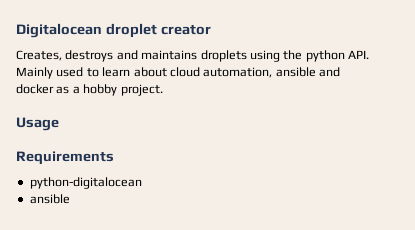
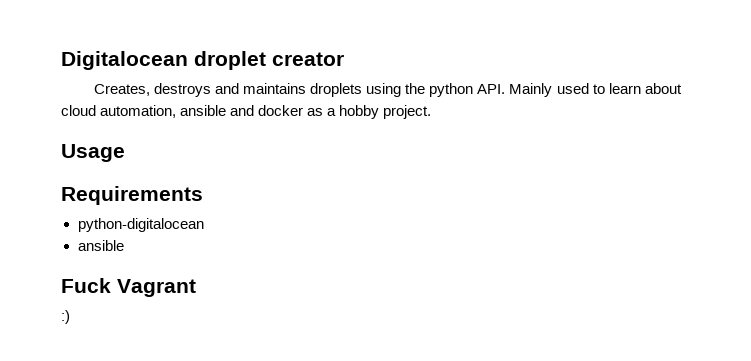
(70, 199) none -> [61,278,196,297] [61,310,70,324] // Fuck Vagrant // :)

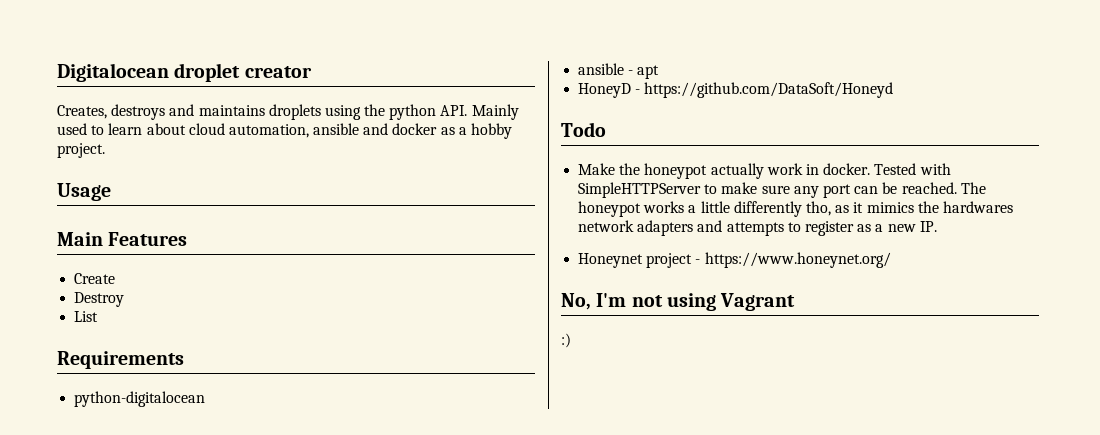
[61,186,203,205] [77,218,204,232] [77,240,124,251] [61,278,111,293] Requirements // python-digitalocean // ansible // Fuck -> [57,232,188,246] [74,273,116,284] [74,292,125,307] [74,311,99,322] [57,351,184,369] [74,391,206,407] [578,63,660,79] [578,82,894,98] [561,122,606,137] [578,163,951,179] [578,182,986,198] [578,201,1013,217] [578,220,937,236] [578,252,891,268] [561,293,716,311] Main Features // Create // Destroy // List // Requirements // python-digitalocean // ansible - apt // HoneyD - https://github.com/DataSoft/Honeyd // Todo // Make the honeypot actually work in docker. Tested with SimpleHTTPServer to make sure any port can be reached. The honeypot works a little differently tho, as it mimics the hardwares network adapters and attempts to register as a new IP. // Honeynet project - https://www.honeynet.org/ // No, I'm not using

